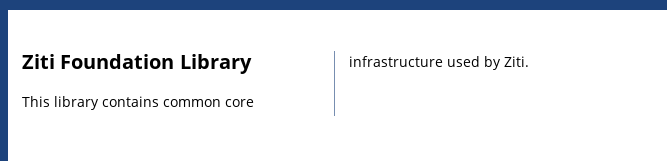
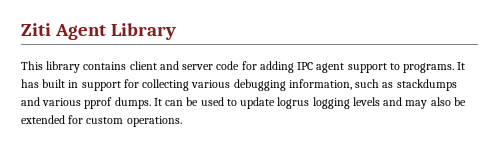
[60,54,175,69] Foundation -> [54,24,106,40] Agent
[163,99,254,107] [349,56,529,70] common core infrastructure used by Ziti. -> [129,61,466,73] [21,79,457,91] [21,97,466,109] [21,115,182,127] client and server code for adding IPC agent support to programs. It has built in support for collecting various debugging information, such as stackdumps and various pprof dumps. It can be used to update logrus logging levels and may also be extended for custom operations.

